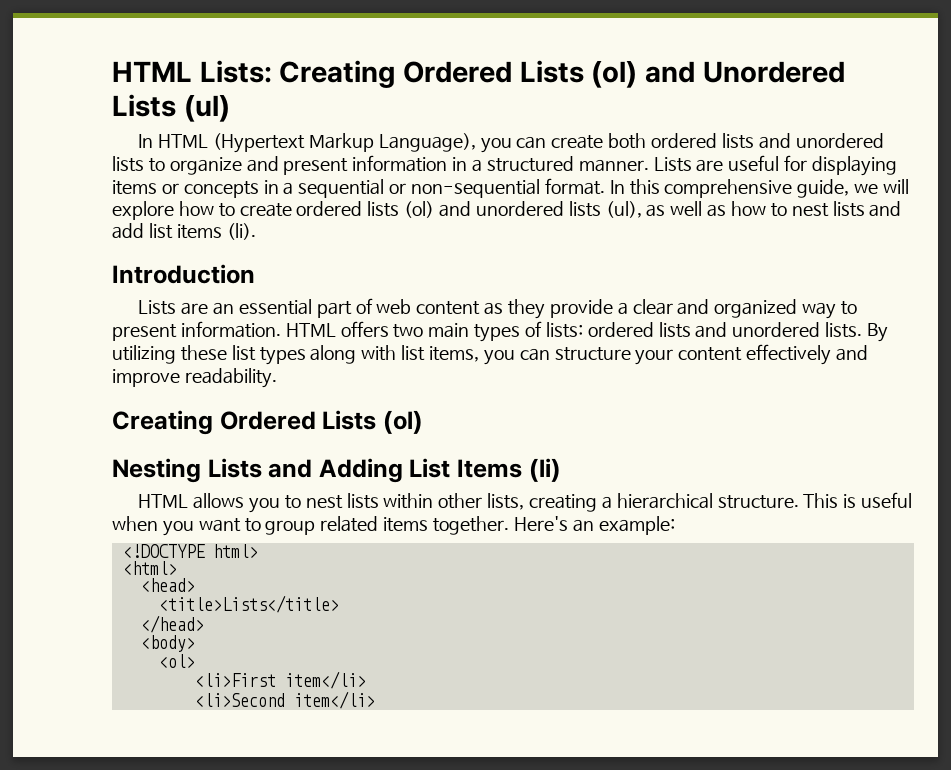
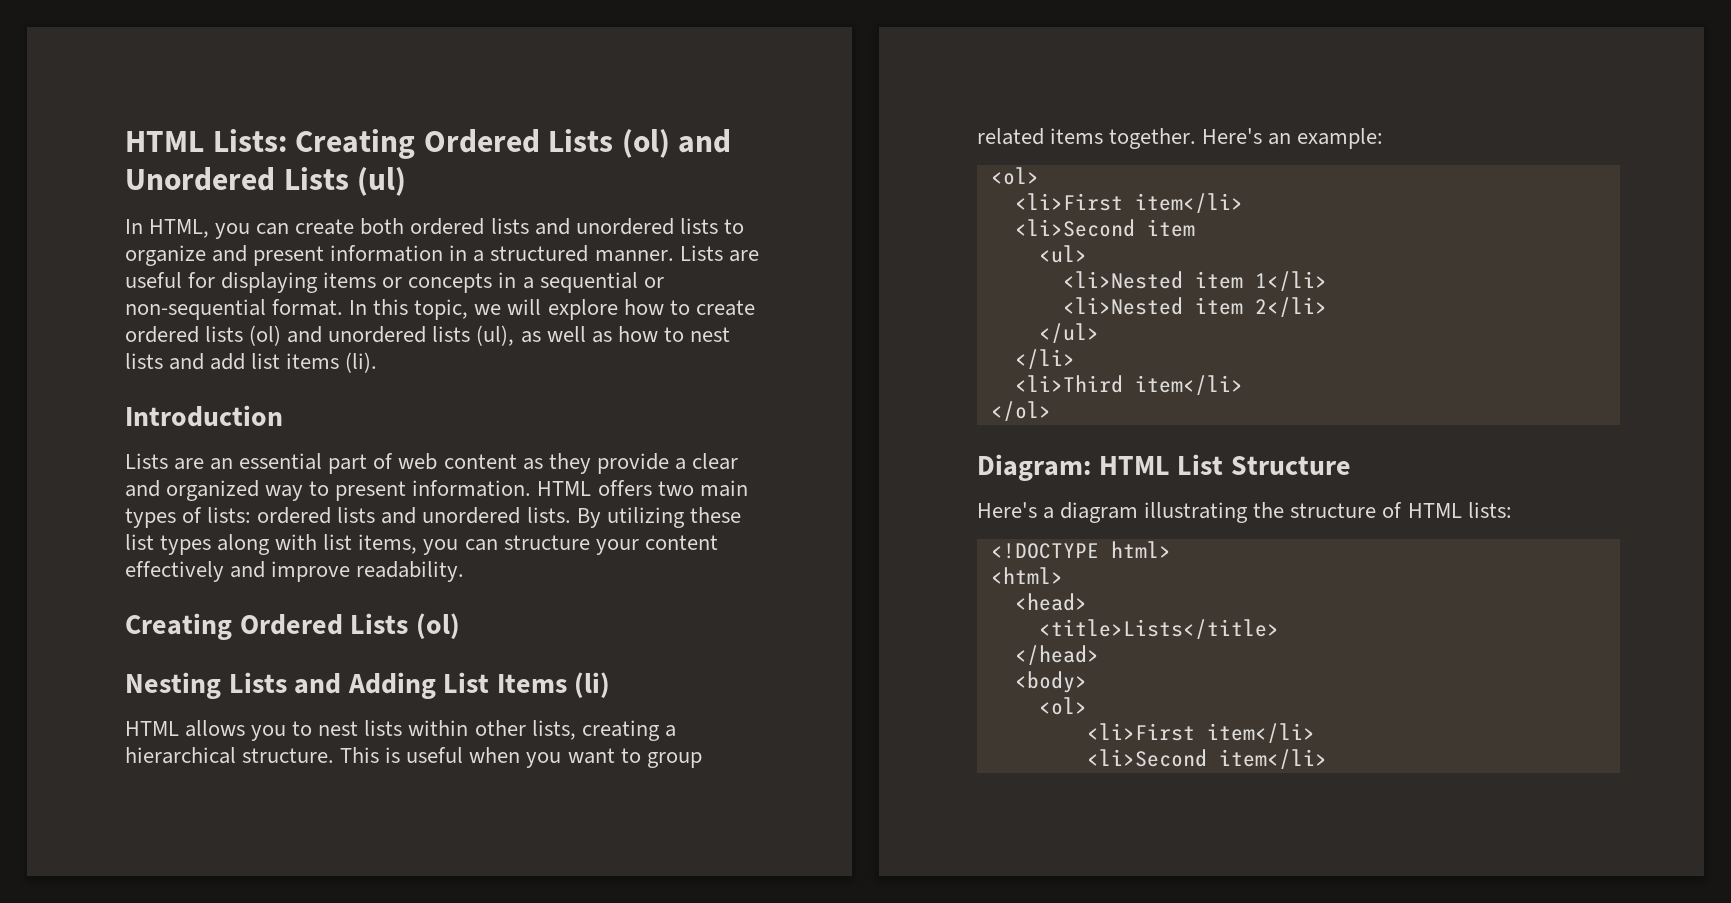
[158,133,476,153] HTML (Hypertext Markup Language), -> [149,219,210,238] HTML,
[664,179,850,198] comprehensive guide, -> [414,299,469,320] topic,
(675, 525) none -> [990,167,1039,185] [1014,193,1243,213] [1014,219,1195,237] [1038,245,1087,263] [1062,271,1327,291] [1062,297,1327,317] [1038,323,1099,343] [1014,349,1075,369] [1014,375,1243,395] [990,401,1051,421] [977,454,1351,481] [977,502,1512,523] // <ol> // <li>First item</li> // <li>Second item // <ul> // <li>Nested item 1</li> // <li>Nested item 2</li> // </ul> // </li> // <li>Third item</li> // </ol> // Diagram: HTML List Structure // Here's a diagram illustrating the structure of HTML lists:

